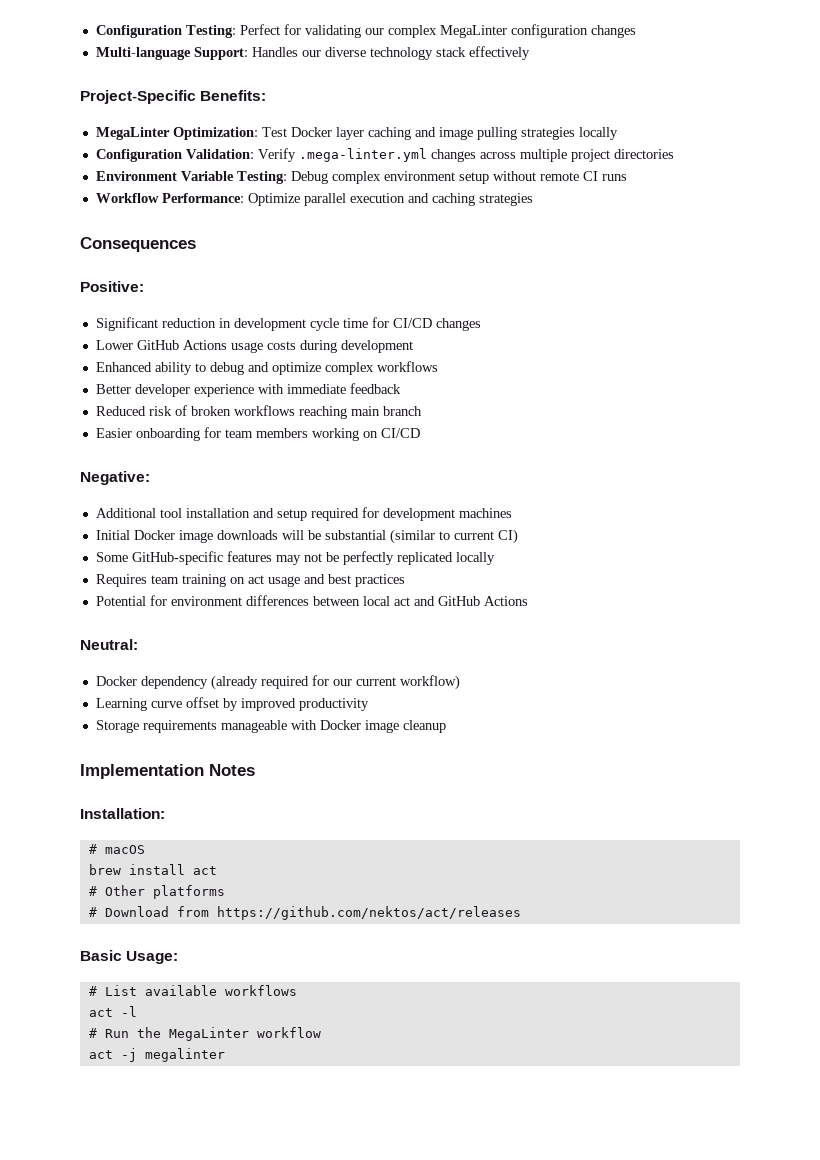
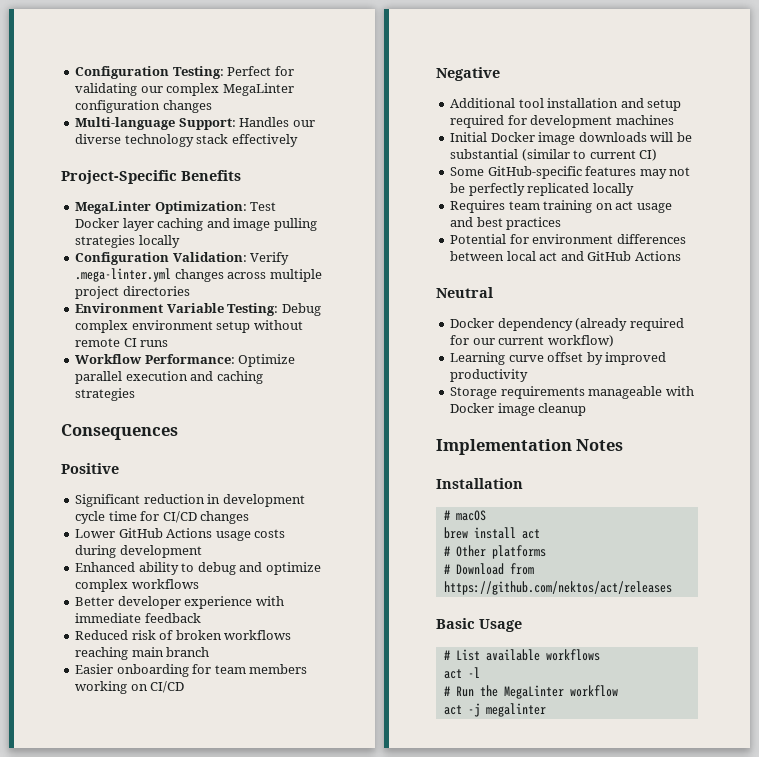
[200,90,267,101] Benefits: -> [181,170,241,181] Benefits
[80,281,144,292] Positive: -> [61,463,119,474] Positive
[80,471,150,485] Negative: -> [436,67,500,81] Negative
[80,639,138,650] Neutral: -> [436,287,493,298] Neutral
[80,808,165,819] Installation: -> [436,478,523,489] Installation
[126,951,179,964] Usage: -> [479,619,522,632] Usage

